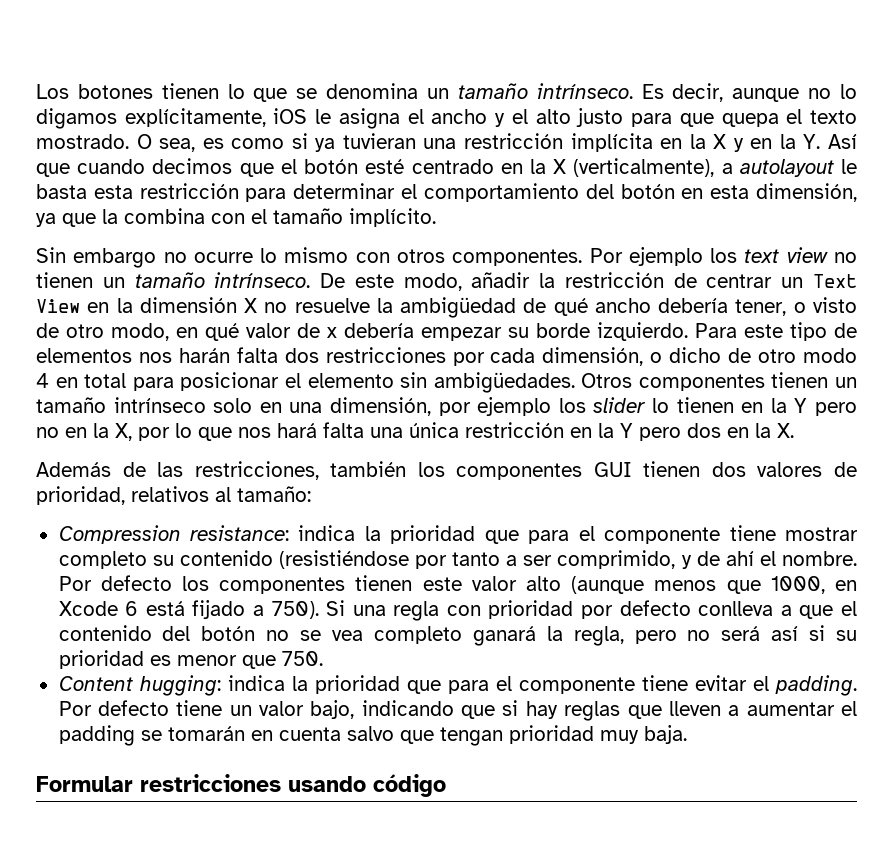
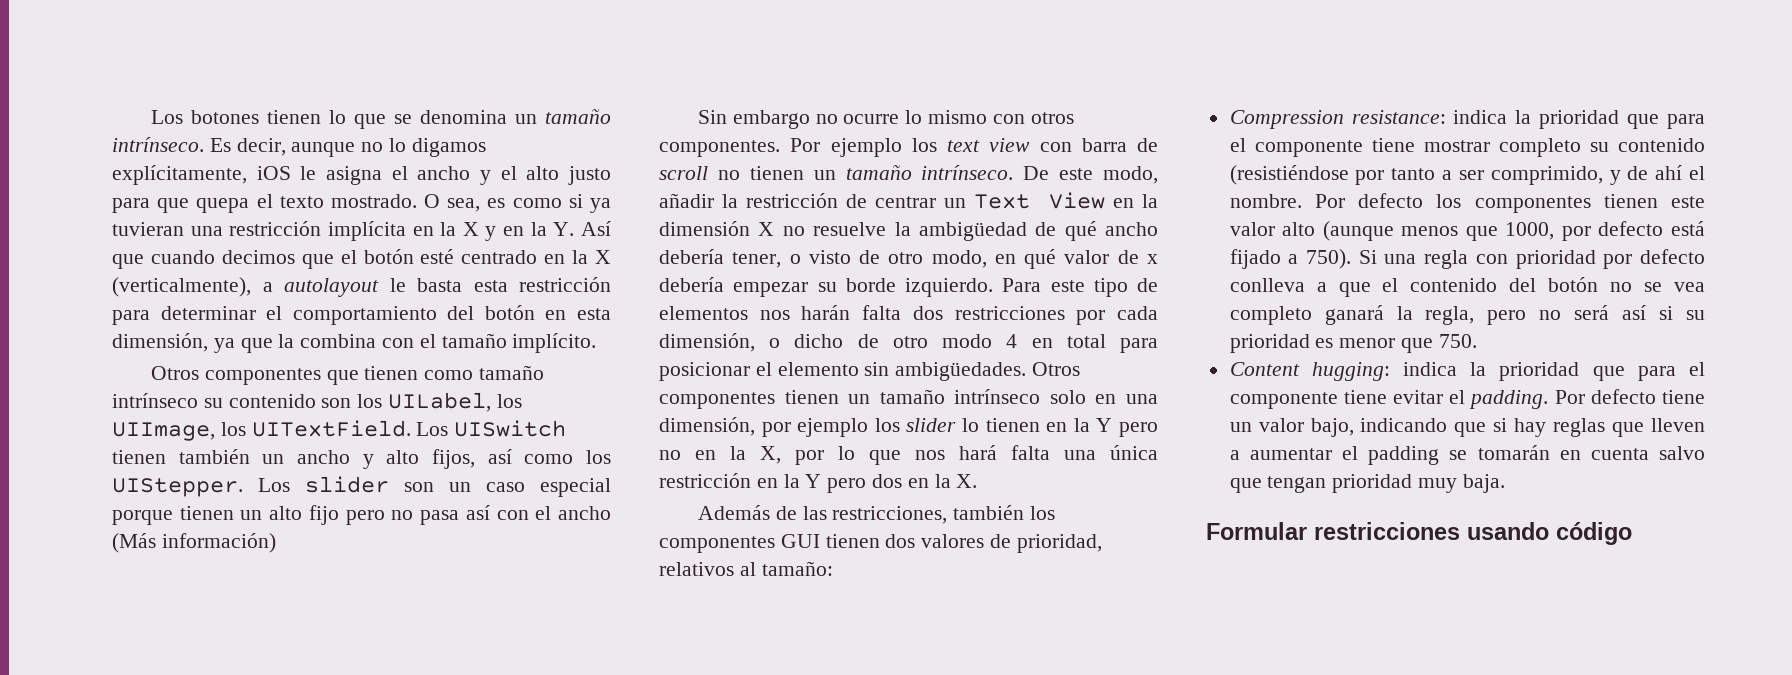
(436, 217) none -> [150,365,545,385] [112,392,522,412] [112,420,567,441] [112,449,611,469] [112,476,611,497] [112,505,612,525] [112,533,276,553] // Otros componentes que tienen como tamaño intrínseco su contenido son los UILabel, los UIImage, los UITextField. Los UISwitch tienen también un ancho y alto fijos, así como los UIStepper. Los slider son un caso especial porque tienen un alto fijo pero no pasa así con el ancho (Más información)
(828, 255) none -> [1039,138,1158,152] [659,166,708,180] con barra de scroll
[834,580,857,591] [58,601,139,616] en Xcode 6 -> [1561,221,1664,241] por defecto

